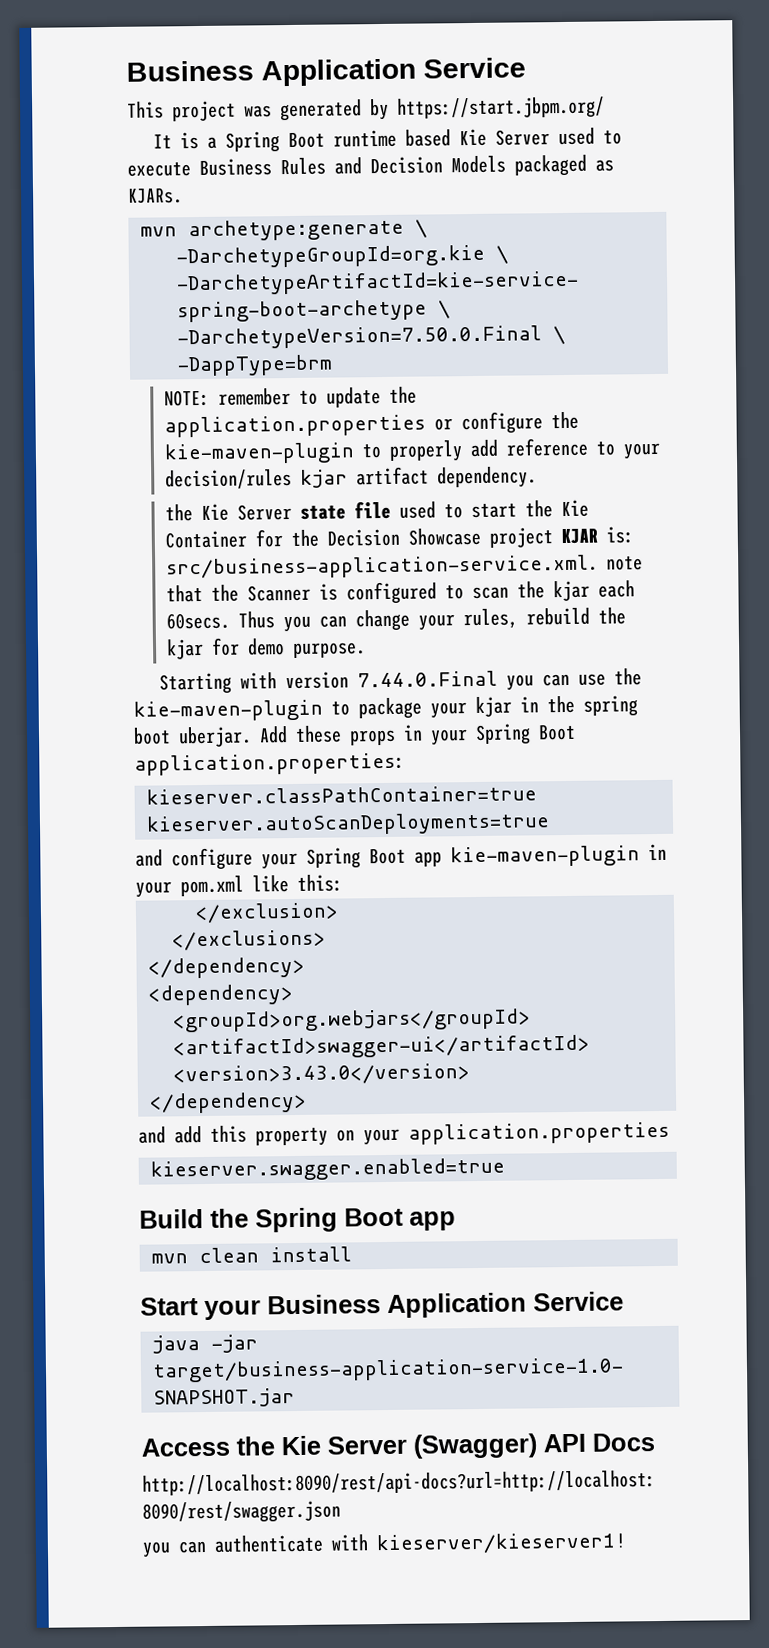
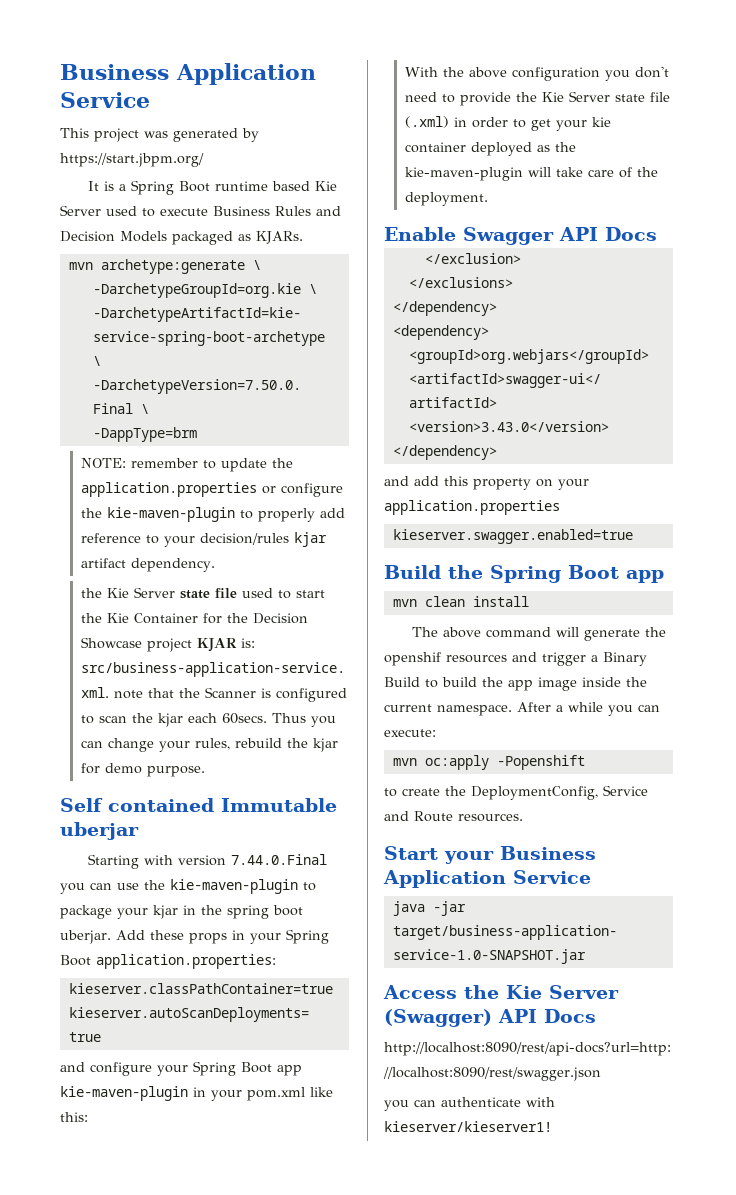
(367, 650) none -> [60,798,337,812] [60,822,139,840] // Self contained Immutable uberjar
(343, 883) none -> [404,66,669,81] [404,91,670,106] [404,116,611,131] [404,142,576,156] [404,167,658,181] [404,192,488,206] [384,227,657,245] // With the above configuration you don't need to provide the Kie Server state file (.xml) in order to get your kie container deployed as the kie-maven-plugin will take care of the deployment. // Enable Swagger API Docs
(352, 1254) none -> [412,627,667,641] [384,652,647,666] [384,677,647,691] [384,702,660,716] [384,729,436,737] [392,755,585,770] [384,785,648,800] [384,811,523,822] // The above command will generate the openshif resources and trigger a Binary Build to build the app image inside the current namespace. After a while you can execute: // mvn oc:apply -Popenshift // to create the DeploymentConfig, Service and Route resources.

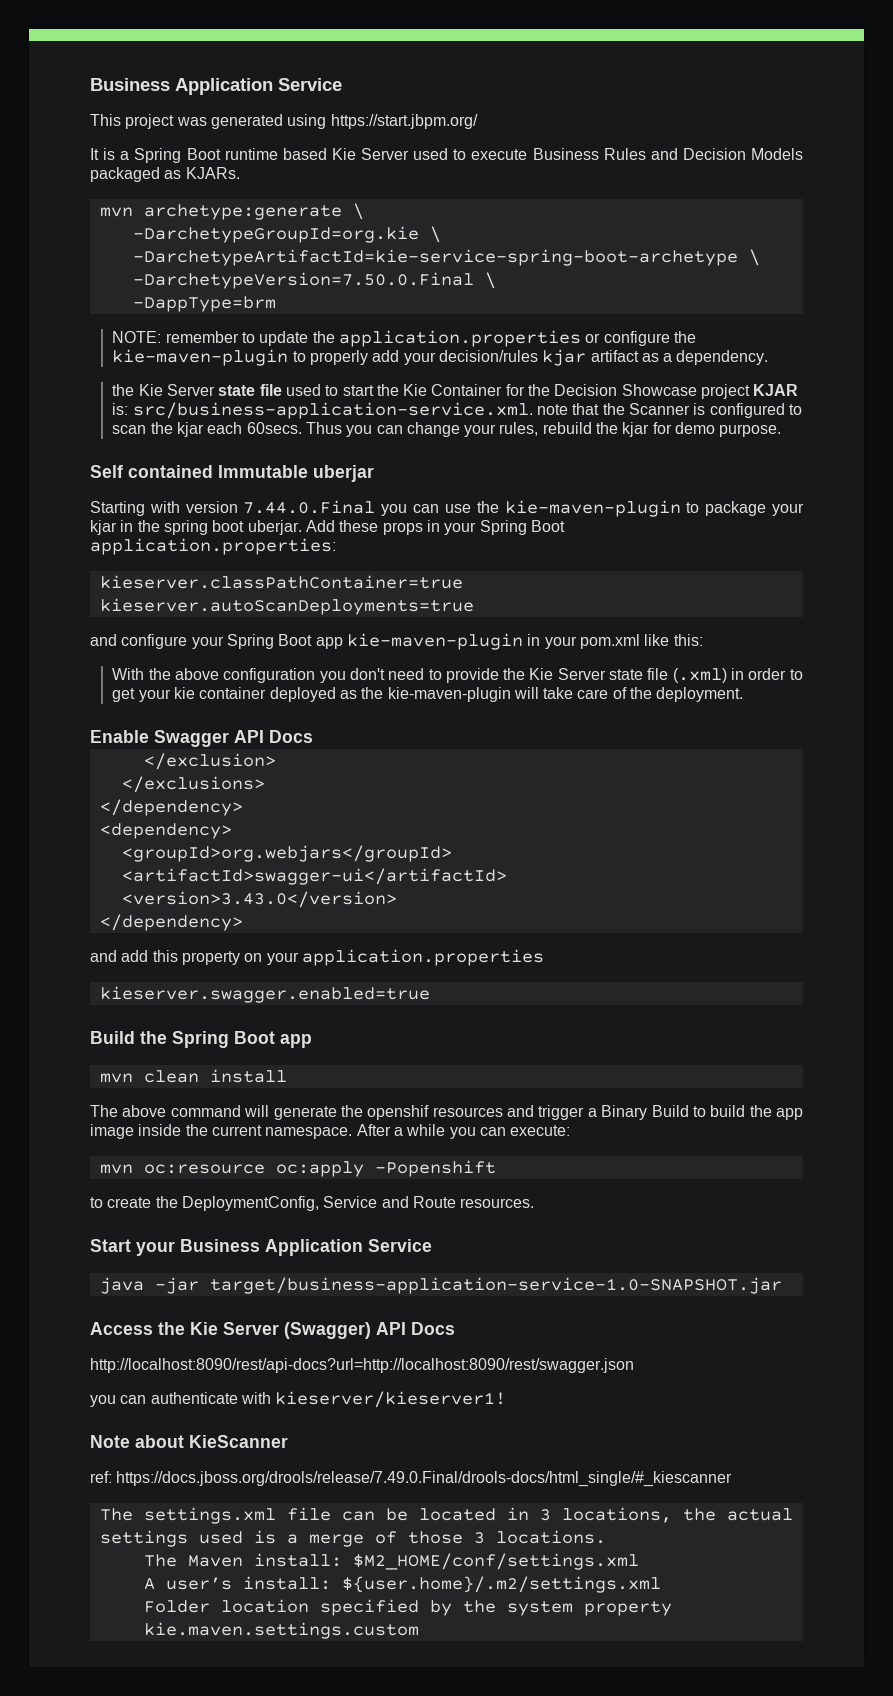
[242,128,259,142] by -> [287,114,327,129] using
[80,533,159,544] reference to -> (400, 356) none
(126, 563) none -> [641,353,673,362] as a
(417, 762) none -> [143,1164,265,1174] oc:resource
(552, 1126) none -> [90,1435,288,1448] [90,1471,733,1487] [99,1507,793,1524] [99,1530,606,1547] [143,1553,639,1570] [143,1576,661,1593] [143,1599,672,1616] [143,1622,419,1639] // Note about KieScanner // ref: https://docs.jboss.org/drools/release/7.49.0.Final/drools-docs/html_single/#_kiescanner // The settings.xml file can be located in 3 locations, the actual settings used is a merge of those 3 locations. // The Maven install: $M2_HOME/conf/settings.xml // A user’s install: ${user.home}/.m2/settings.xml // Folder location specified by the system property kie.maven.settings.custom

